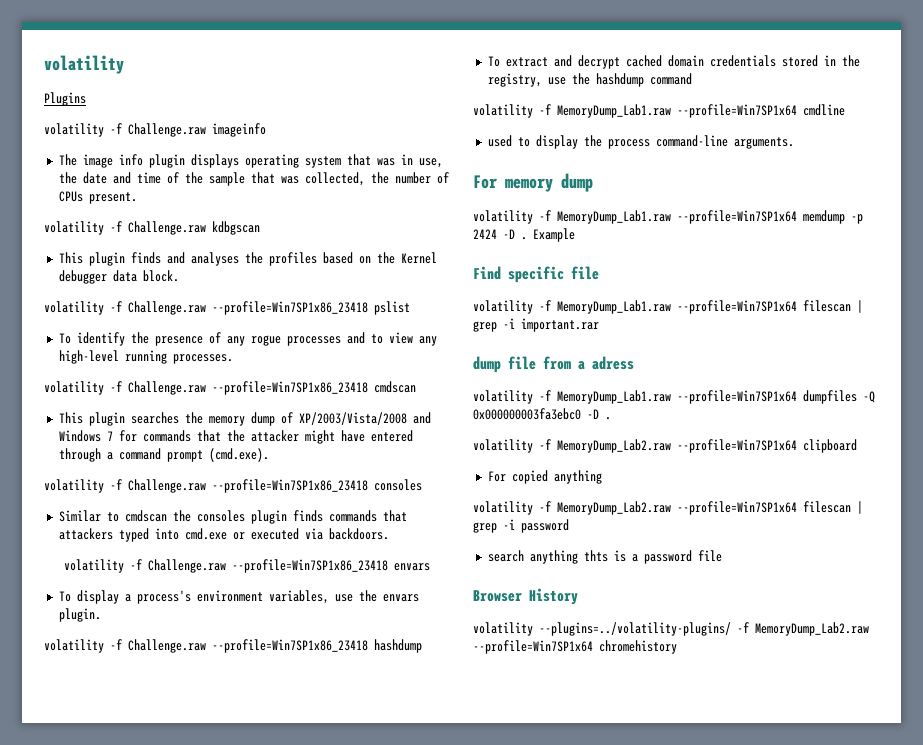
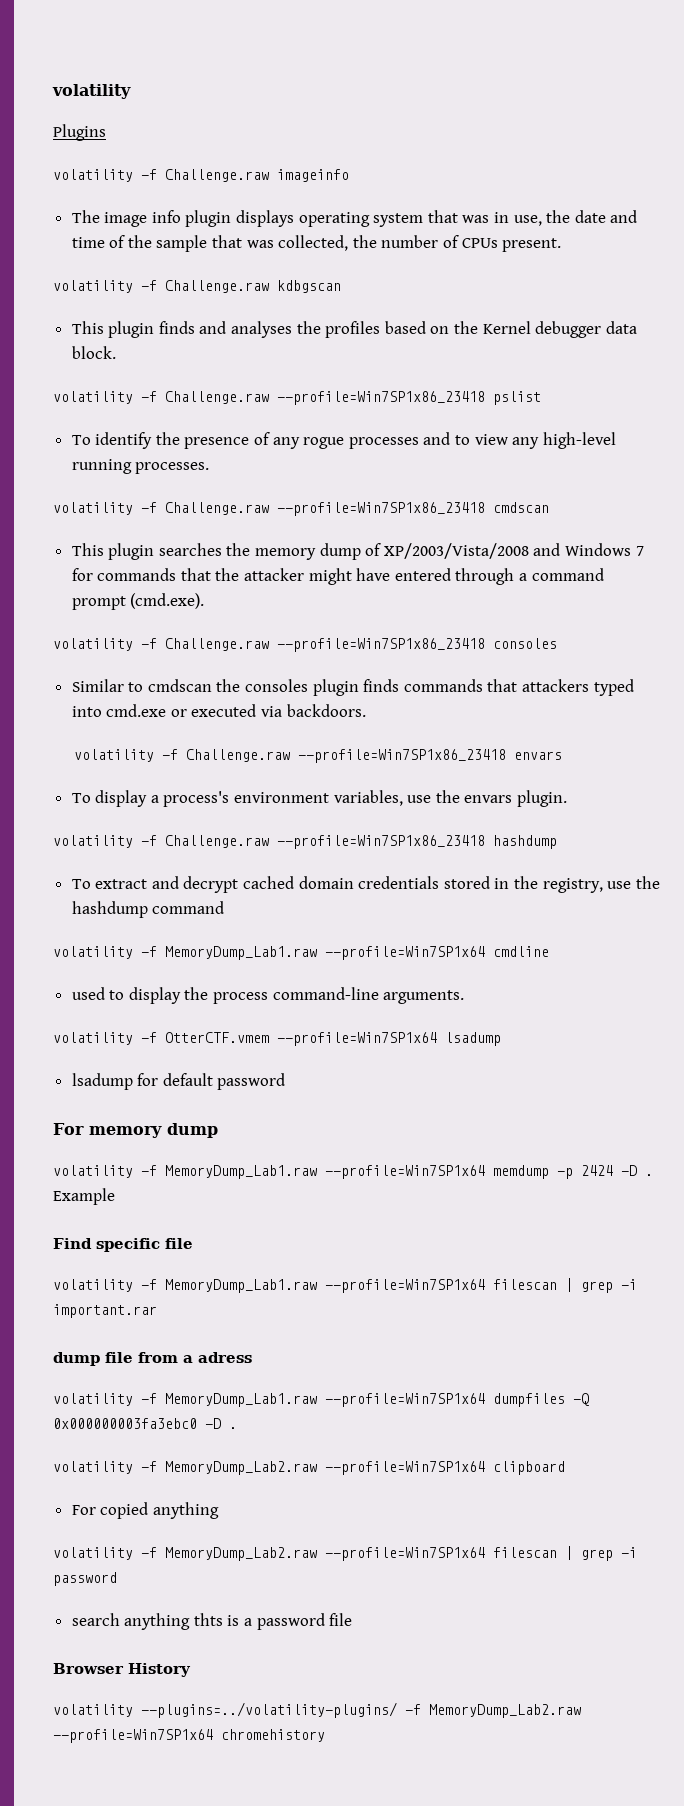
(794, 143) none -> [53,1032,501,1046] [71,1073,286,1090] // volatility -f OtterCTF.vmem --profile=Win7SP1x64 lsadump // lsadump for default password

